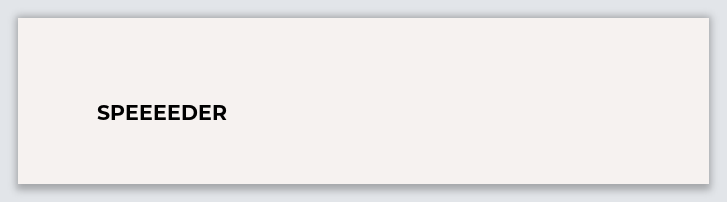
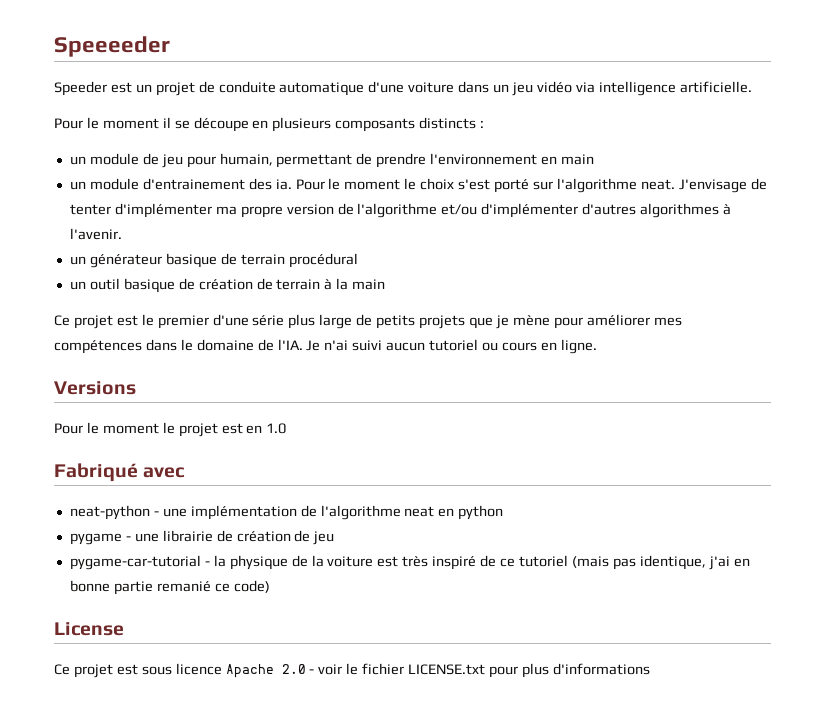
[97,105,227,120] SPEEEEDER -> [54,36,170,57] [54,81,752,96] [54,117,485,132] [69,153,595,168] [69,178,767,193] [69,203,732,218] [69,228,122,240] [69,253,358,268] [69,278,386,293] [54,314,682,329] [54,339,597,354] [54,381,136,395] [54,422,287,437] [54,463,186,482] [69,505,504,520] [69,530,335,545] [69,555,750,570] [69,580,270,595] [54,622,124,636] [54,663,650,678] Speeeeder // Speeder est un projet de conduite automatique d'une voiture dans un jeu vidéo via intelligence artificielle. // Pour le moment il se découpe en plusieurs composants distincts : // un module de jeu pour humain, permettant de prendre l'environnement en main // un module d'entrainement des ia. Pour le moment le choix s'est porté sur l'algorithme neat. J'envisage de tenter d'implémenter ma propre version de l'algorithme et/ou d'implémenter d'autres algorithmes à l'avenir. // un générateur basique de terrain procédural // un outil basique de création de terrain à la main // Ce projet est le premier d'une série plus large de petits projets que je mène pour améliorer mes compétences dans le domaine de l'IA. Je n'ai suivi aucun tutoriel ou cours en ligne. // Versions // Pour le moment le projet est en 1.0 // Fabriqué avec // neat-python - une implémentation de l'algorithme neat en python // pygame - une librairie de création de jeu // pygame-car-tutorial - la physique de la voiture est très inspiré de ce tutoriel (mais pas identique, j'ai en bonne partie remanié ce code) // License // Ce projet est sous licence Apache 2.0 - voir le fichier LICENSE.txt pour plus d'informations

